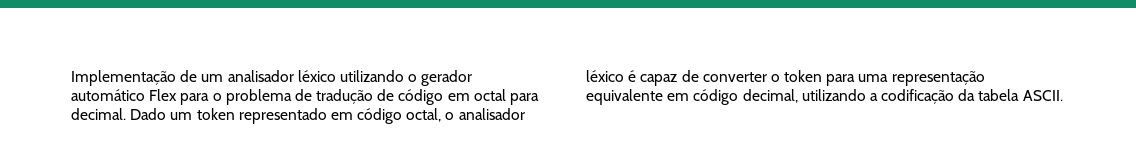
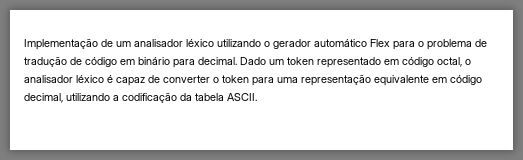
[473,89,506,101] octal -> [138,57,170,65] binário

